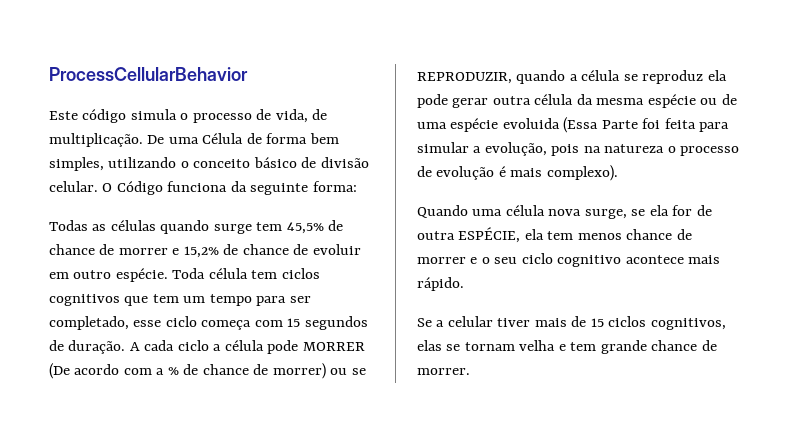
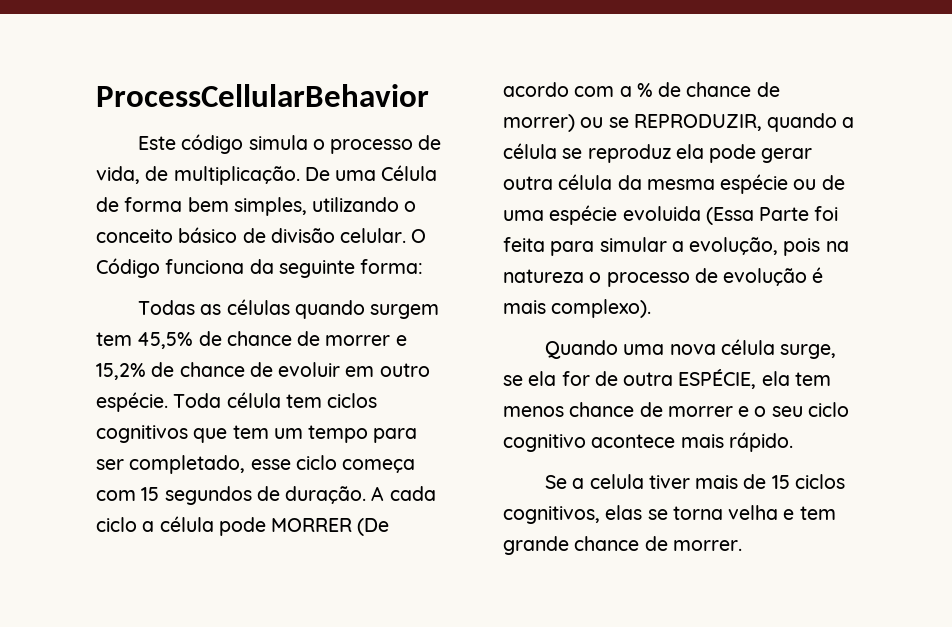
[213,224,252,234] surge -> [370,304,440,319] surgem
[505,205,582,216] célula nova -> [669,339,775,355] nova célula
[447,316,493,327] celular -> [589,474,644,489] celula
[464,342,515,351] tornam -> [672,506,723,520] torna

